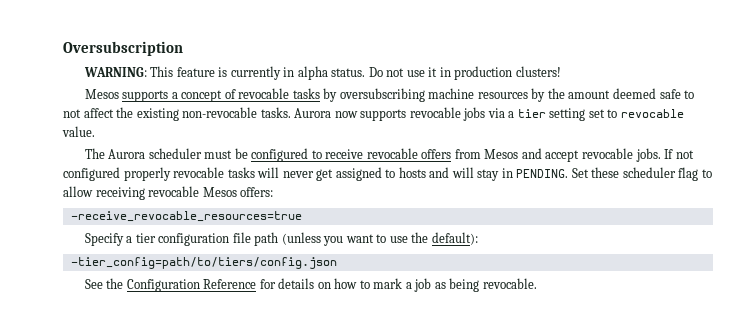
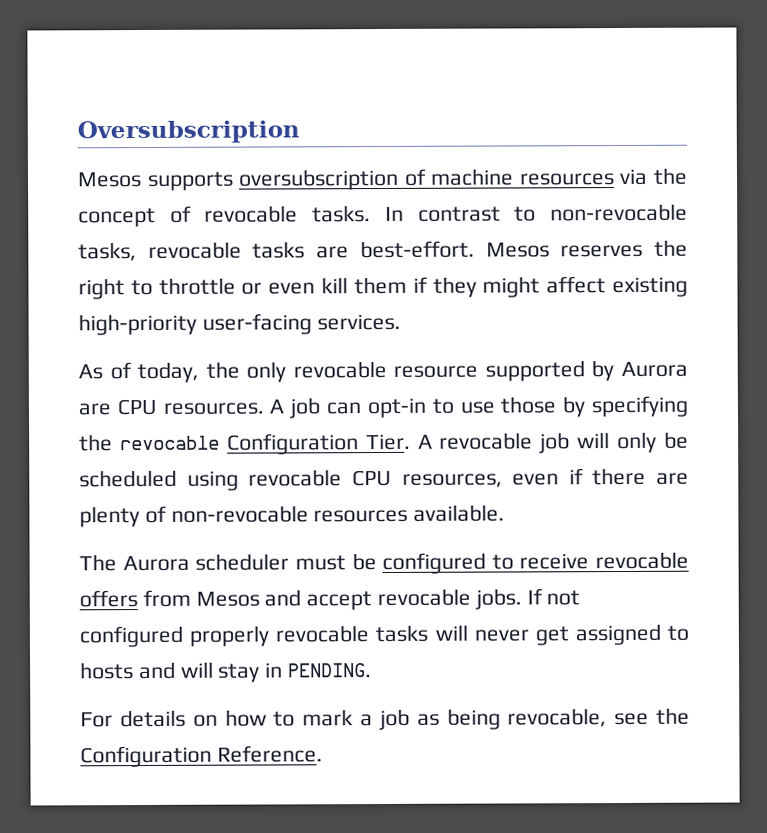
[83,66,561,80] [84,88,695,102] [63,107,684,121] [62,126,95,137] WARNING: This feature is currently in alpha status. Do not use it in production clusters! // Mesos supports a concept of revocable tasks by oversubscribing machine resources by the amount deemed safe to not affect the existing non-revocable tasks. Aurora now supports revocable jobs via a tier setting set to revocable value. -> [77,167,688,191] [78,203,688,228] [78,239,688,262] [78,276,688,300] [78,313,401,336] [78,360,688,384] [78,395,689,419] [79,431,690,455] [79,467,689,491] [79,504,506,528] Mesos supports oversubscription of machine resources via the concept of revocable tasks. In contrast to non-revocable tasks, revocable tasks are best-effort. Mesos reserves the right to throttle or even kill them if they might affect existing high-priority user-facing services. // As of today, the only revocable resource supported by Aurora are CPU resources. A job can opt-in to use those by specifying the revocable Configuration Tier. A revocable job will only be scheduled using revocable CPU resources, even if there are plenty of non-revocable resources available.
[571,167,712,181] [63,186,274,200] [70,211,302,222] [84,232,478,246] [70,257,337,269] [84,278,276,292] Set these scheduler flag to allow receiving revocable Mesos offers: // -receive_revocable_resources=true // Specify a tier configuration file path (unless you want to use the default): // -tier_config=path/to/tiers/config.json // See the Configuration Reference for -> [80,712,113,728] // For
[482,278,537,289] revocable. -> [507,707,690,728] [80,745,323,768] revocable, see the Configuration Reference.

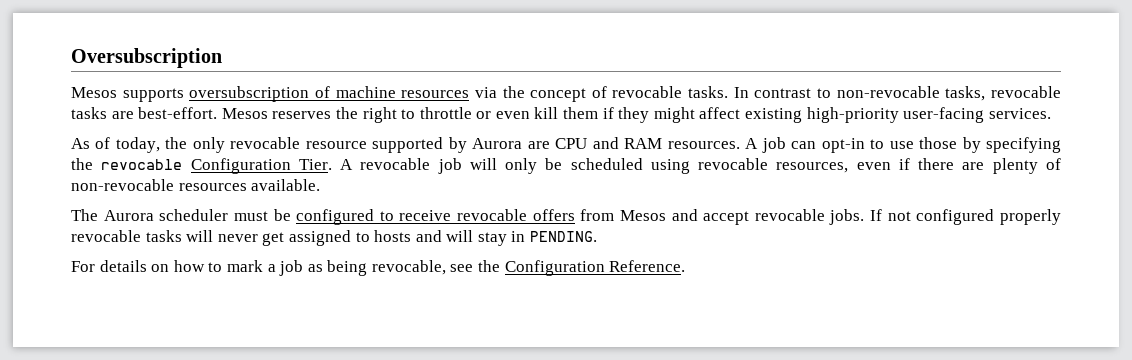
(157, 407) none -> [592,137,663,149] and RAM
[351,469,392,487] CPU -> (769, 164) none

